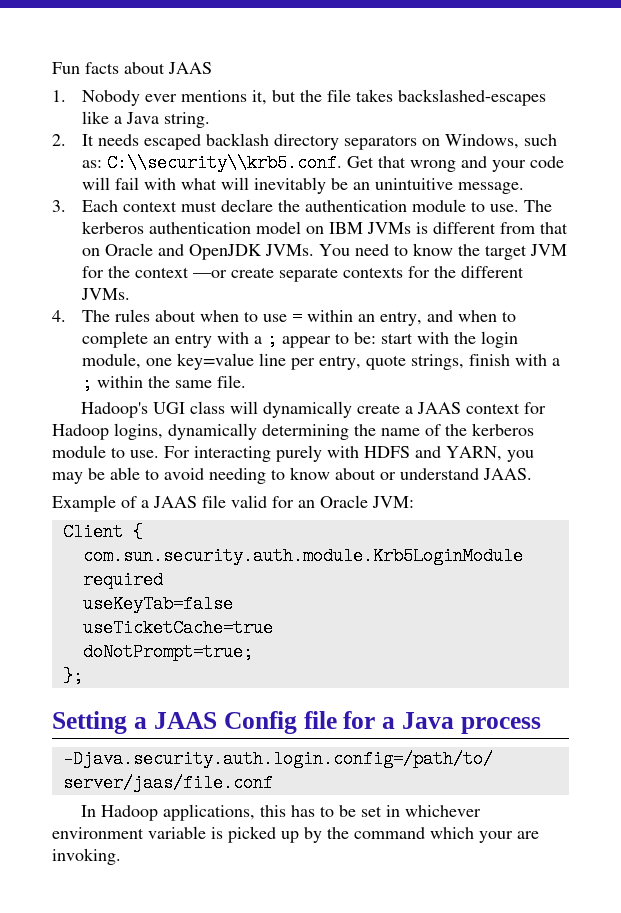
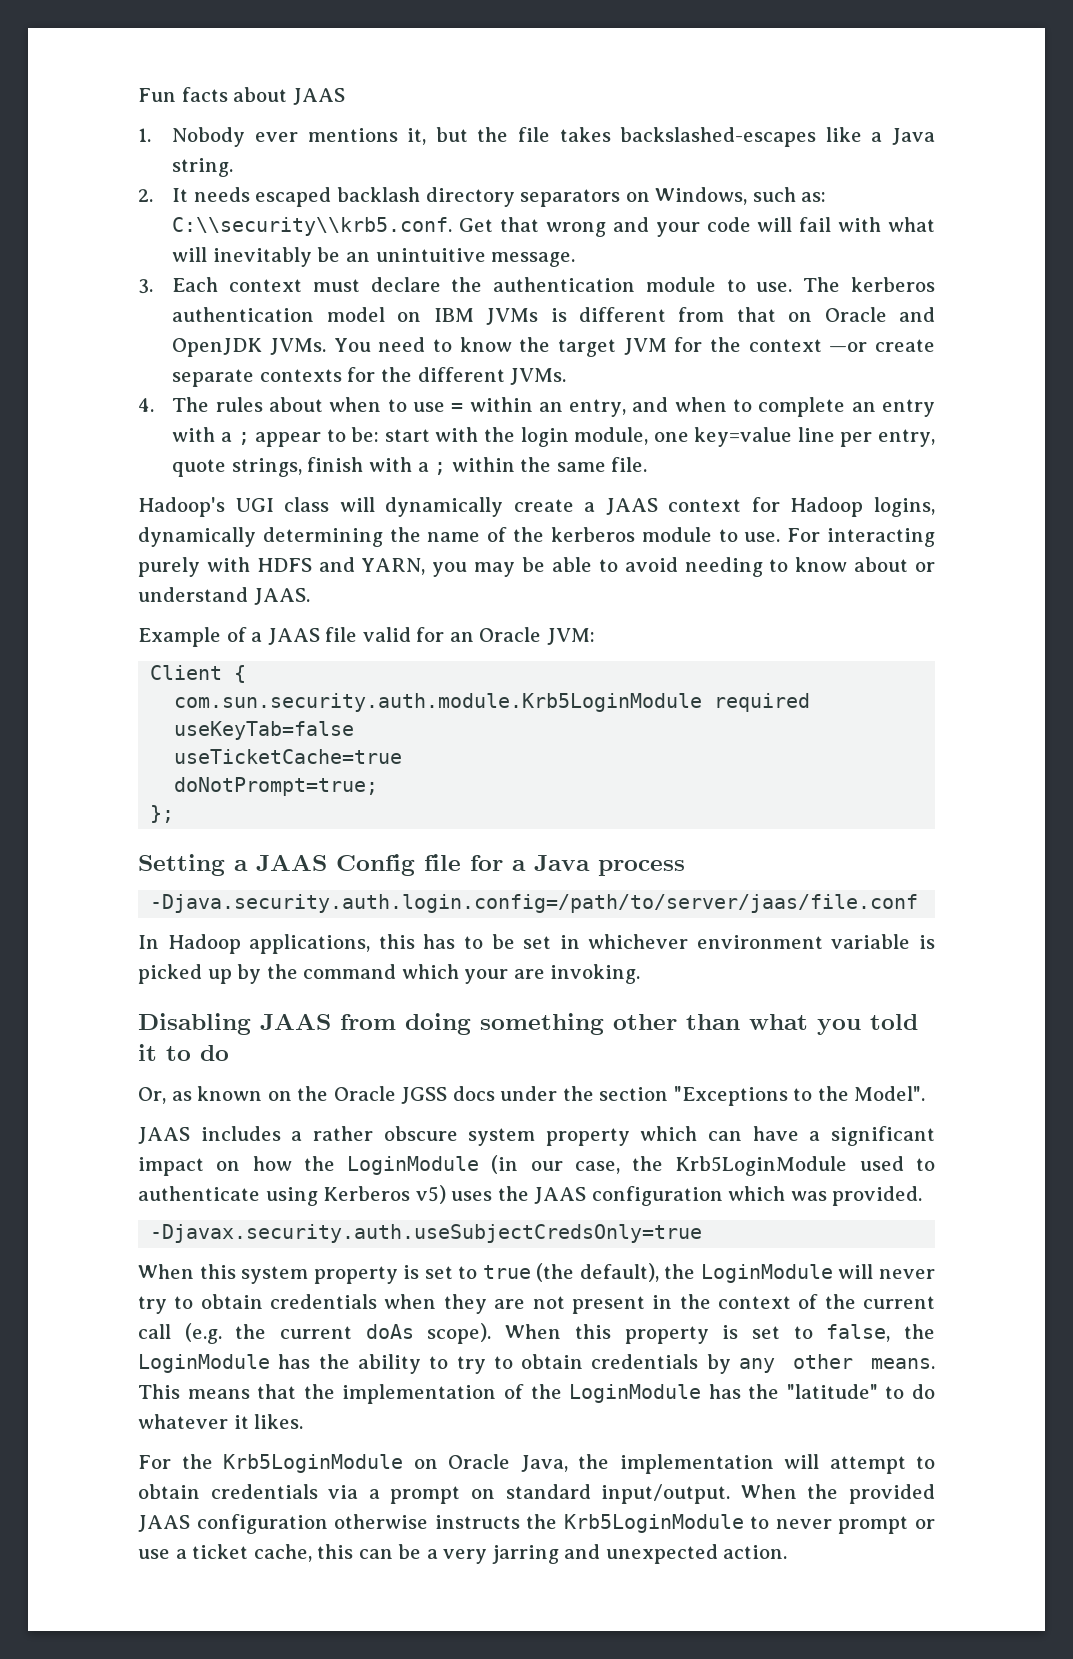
(121, 856) none -> [138,1013,918,1035] [138,1044,229,1061] [138,1086,926,1106] [138,1126,935,1146] [138,1155,935,1176] [138,1185,923,1206] [150,1224,703,1243] [138,1263,936,1284] [138,1294,936,1314] [138,1323,936,1344] [138,1354,935,1374] [138,1384,936,1404] [138,1414,304,1429] [138,1454,935,1474] [138,1484,936,1504] [138,1514,935,1534] [138,1544,788,1564] // Disabling JAAS from doing something other than what you told it to do // Or, as known on the Oracle JGSS docs under the section "Exceptions to the Model". // JAAS includes a rather obscure system property which can have a significant impact on how the LoginModule (in our case, the Krb5LoginModule used to authenticate using Kerberos v5) uses the JAAS configuration which was provided. // -Djavax.security.auth.useSubjectCredsOnly=true // When this system property is set to true (the default), the LoginModule will never try to obtain credentials when they are not present in the context of the current call (e.g. the current doAs scope). When this property is set to false, the LoginModule has the ability to try to obtain credentials by any other means. This means that the implementation of the LoginModule has the "latitude" to do whatever it likes. // For the Krb5LoginModule on Oracle Java, the implementation will attempt to obtain credentials via a prompt on standard input/output. When the provided JAAS configuration otherwise instructs the Krb5LoginModule to never prompt or use a ticket cache, this can be a very jarring and unexpected action.

